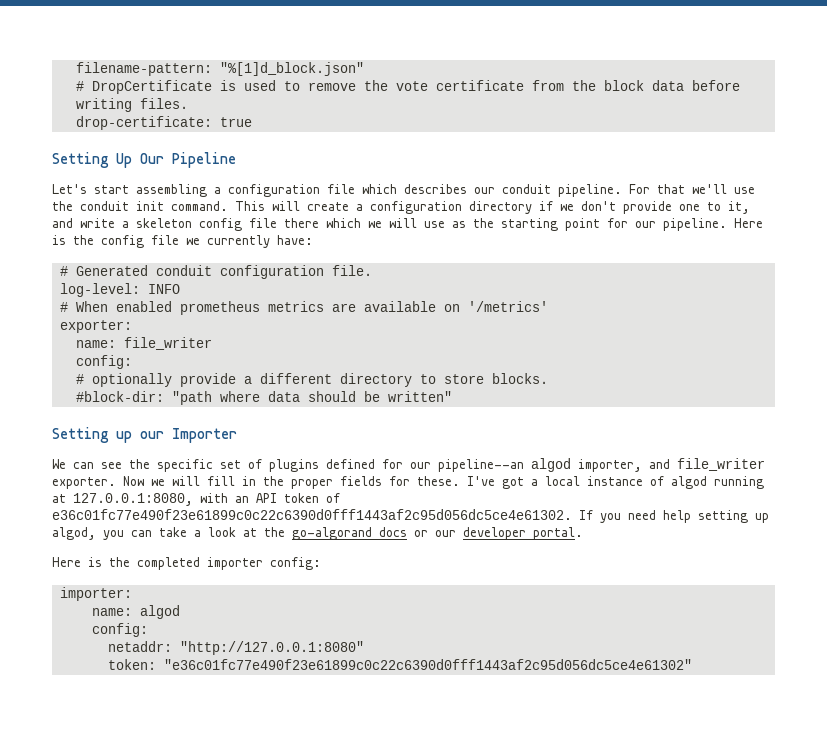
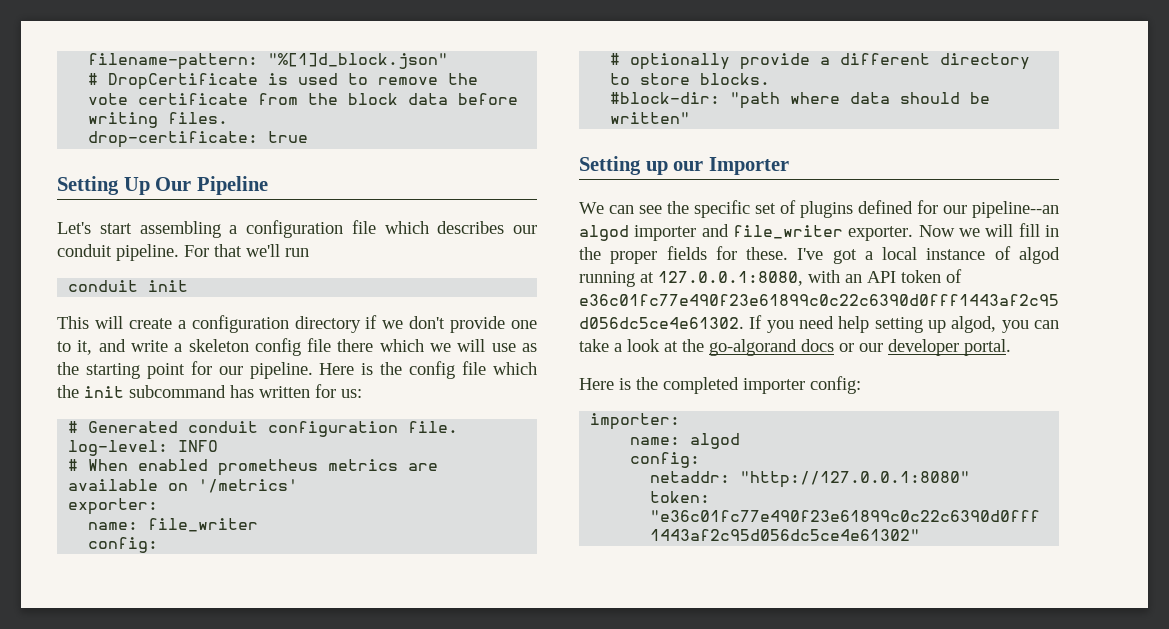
[734,187,755,194] [52,201,73,211] use the -> [285,248,309,257] run //
[171,201,228,211] command. -> (189, 286) //
[186,235,313,248] we currently have: -> [493,362,538,375] [57,384,362,398] which the init subcommand has written for us:
[578,459,642,472] importer, -> [634,225,697,241] importer

